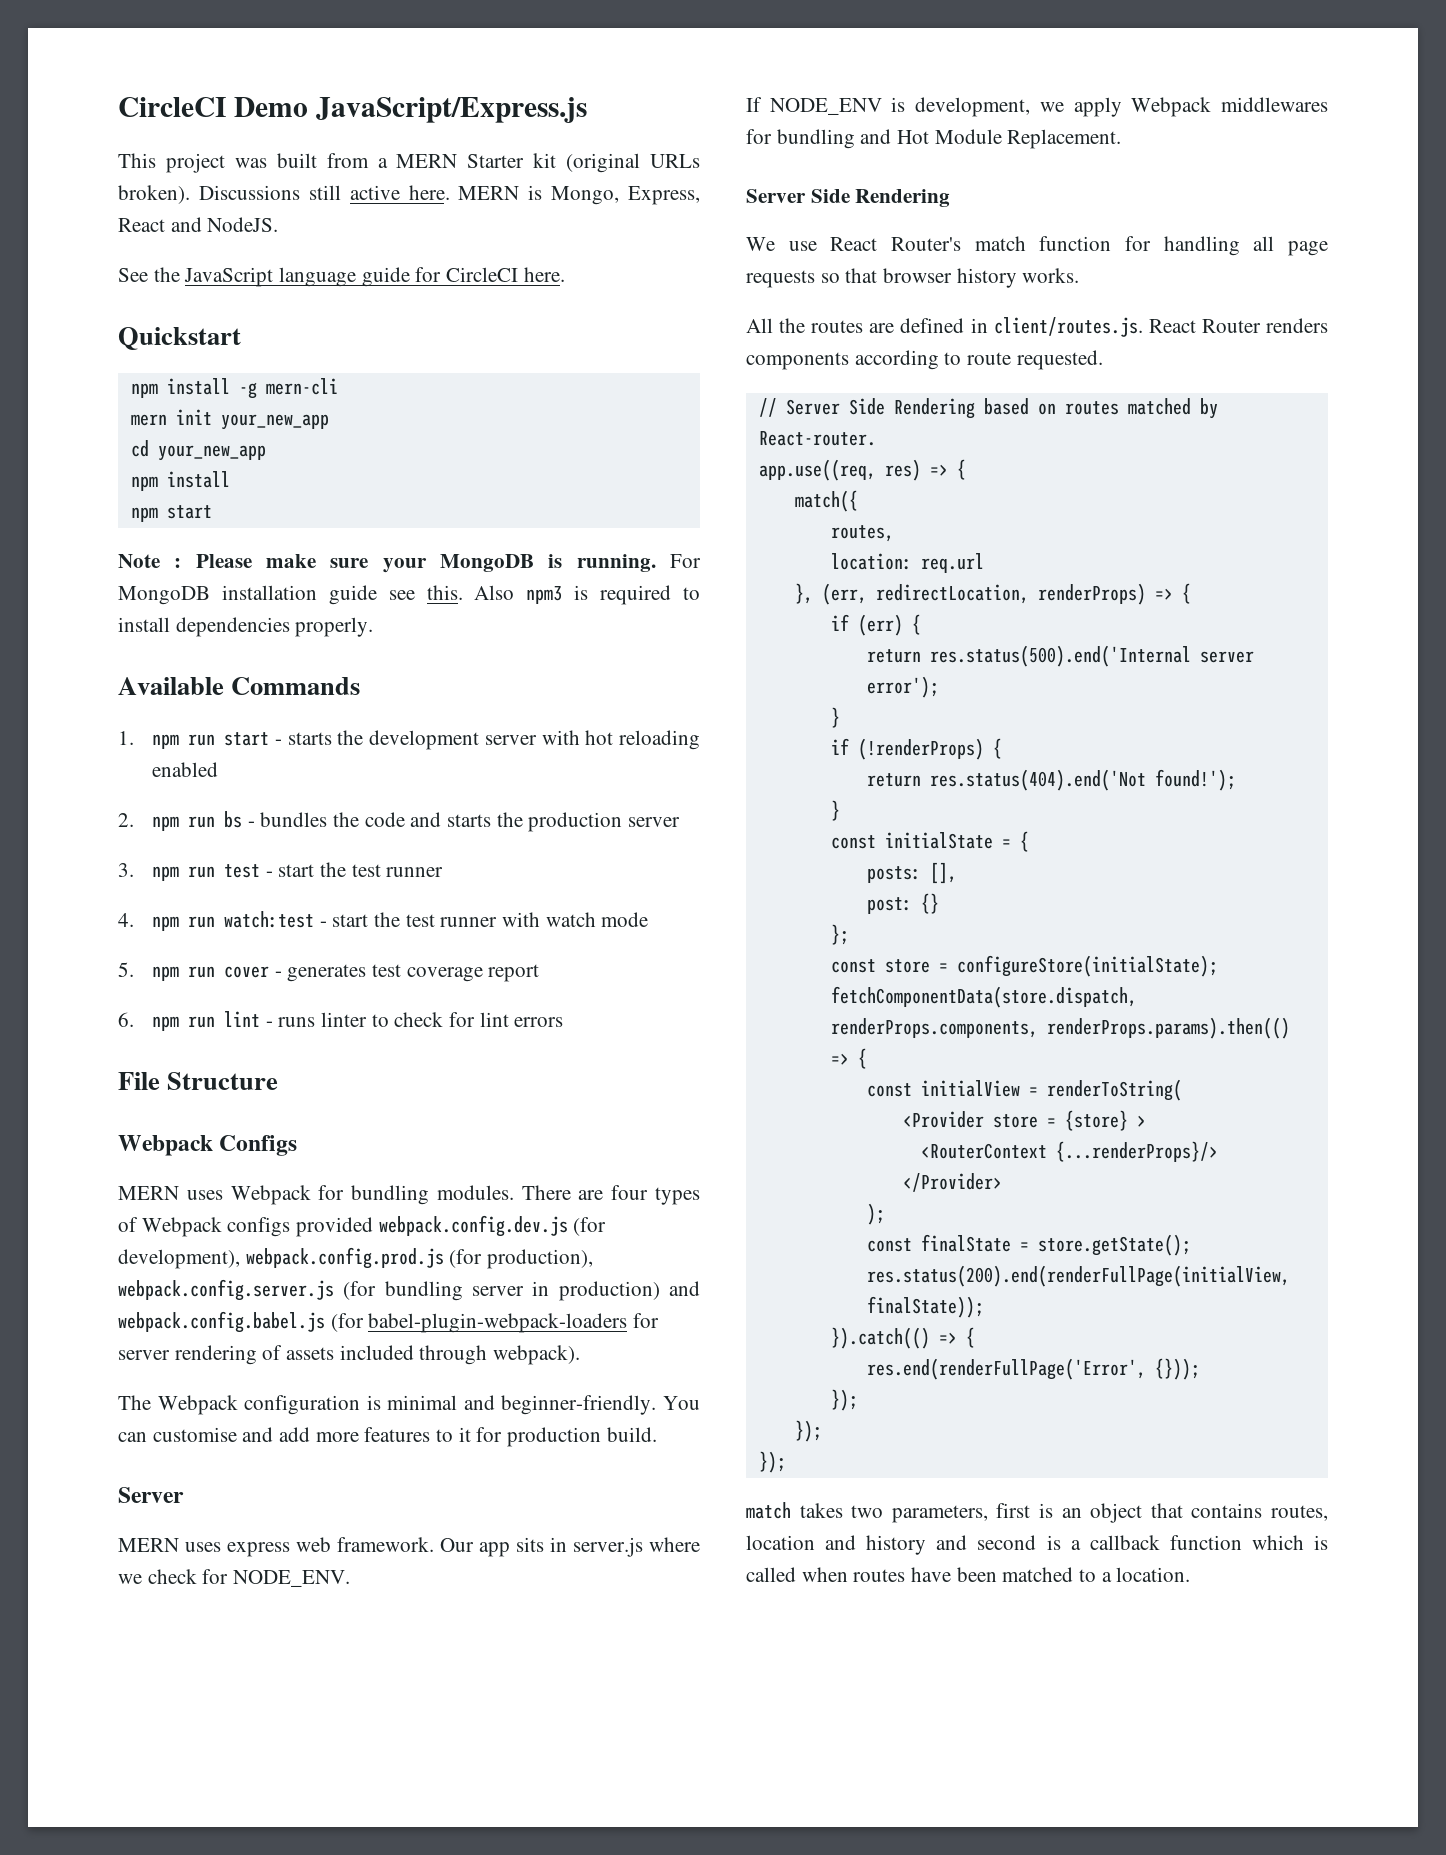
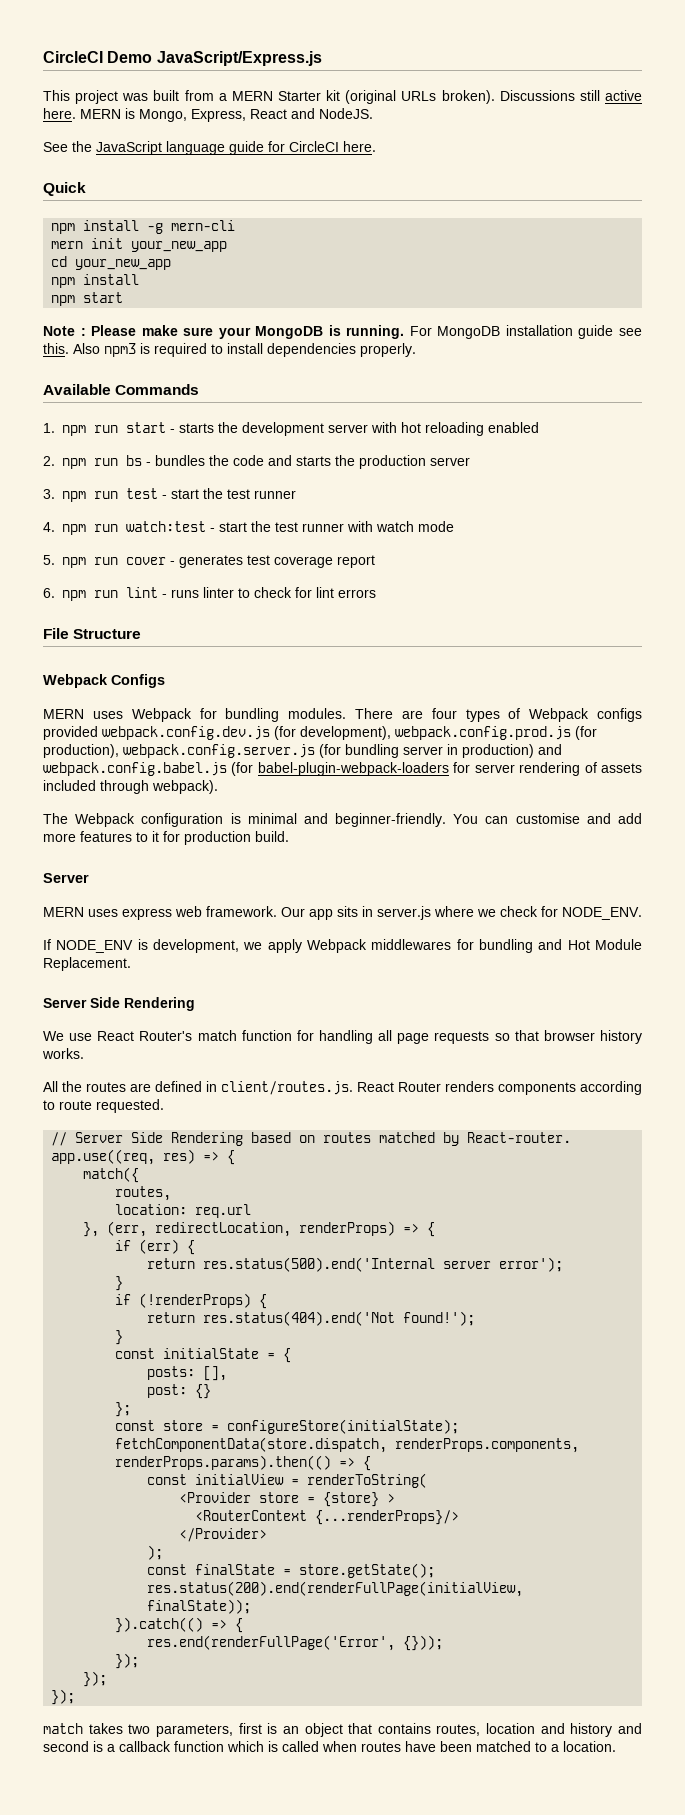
[118,327,241,350] Quickstart -> [43,182,86,196] Quick

